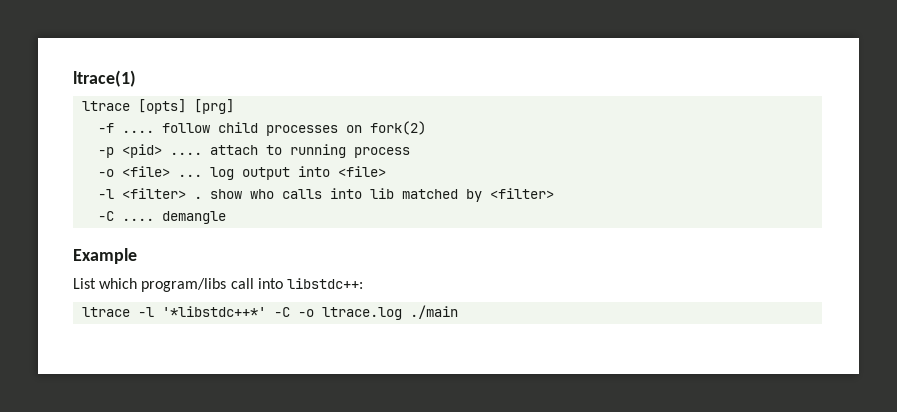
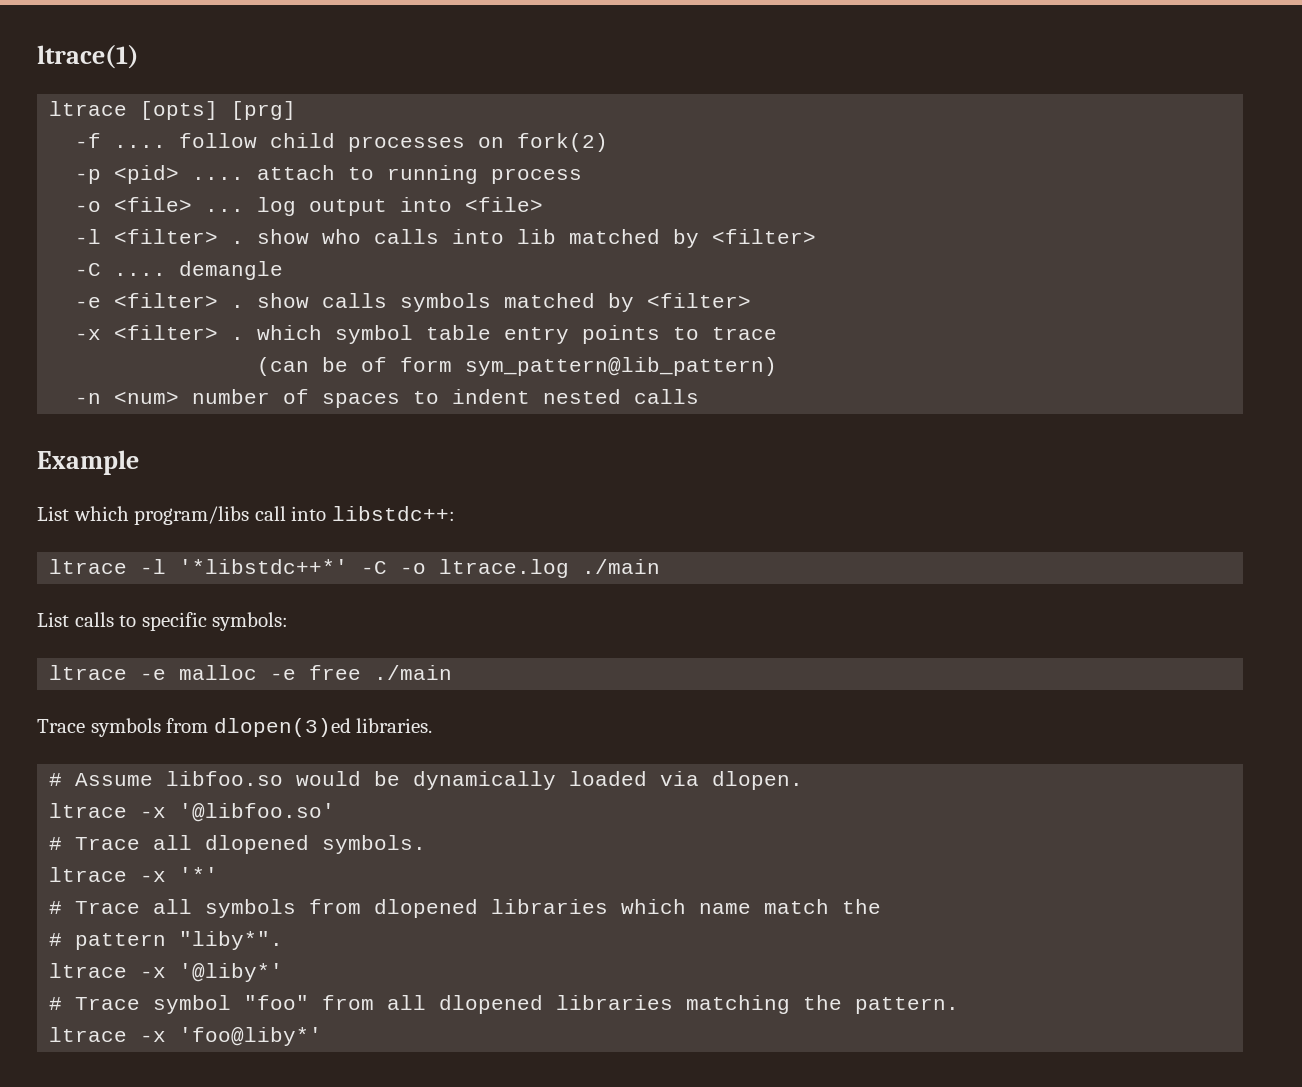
(227, 217) none -> [75,293,752,312] [75,325,778,344] [257,357,778,376] [75,389,700,408] // -e <filter> . show calls symbols matched by <filter> // -x <filter> . which symbol table entry points to trace // (can be of form sym_pattern@lib_pattern) // -n <num> number of spaces to indent nested calls
(459, 312) none -> [37,612,289,631] [49,665,453,680] [37,718,433,737] [49,771,804,790] [49,803,336,822] [49,835,427,854] [49,867,219,882] [49,899,882,918] [49,931,284,950] [49,963,284,982] [49,995,960,1014] [49,1027,323,1046] // List calls to specific symbols: // ltrace -e malloc -e free ./main // Trace symbols from dlopen(3)ed libraries. // # Assume libfoo.so would be dynamically loaded via dlopen. // ltrace -x '@libfoo.so' // # Trace all dlopened symbols. // ltrace -x '*' // # Trace all symbols from dlopened libraries which name match the // # pattern "liby*". // ltrace -x '@liby*' // # Trace symbol "foo" from all dlopened libraries matching the pattern. // ltrace -x 'foo@liby*'

